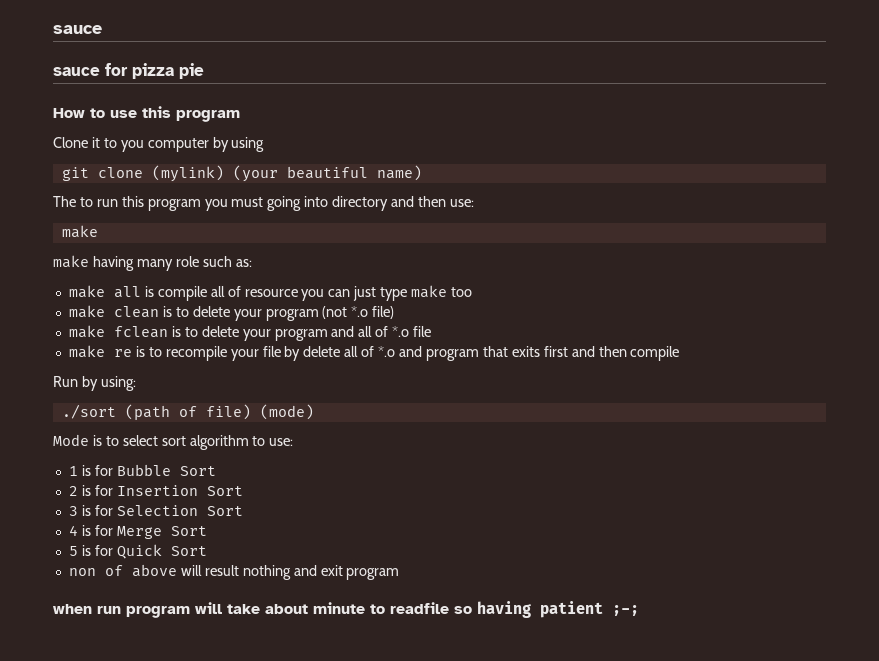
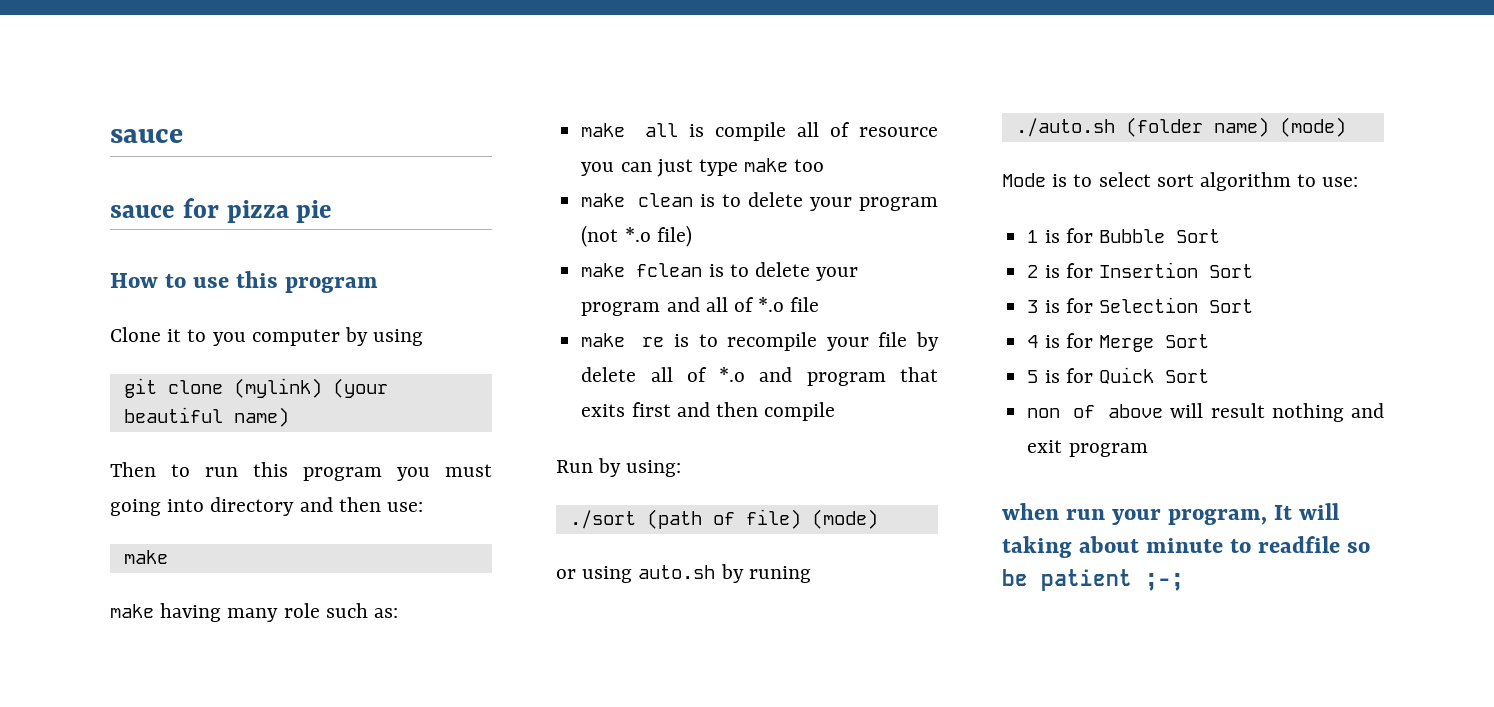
[53,196,76,207] The -> [110,462,156,477] Then
(314, 412) none -> [556,564,811,583] [1015,117,1346,137] // or using auto.sh by runing // ./auto.sh (folder name) (mode)
[126,602,260,618] program will take -> [1112,503,1340,525] [1002,536,1072,558] your program, It will taking
[477,601,531,618] having -> [1002,569,1028,586] be

